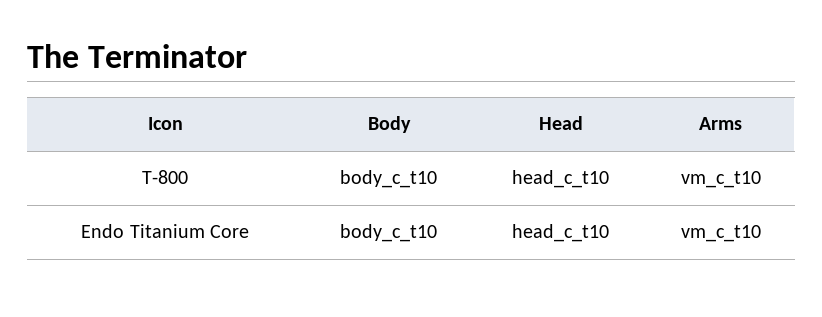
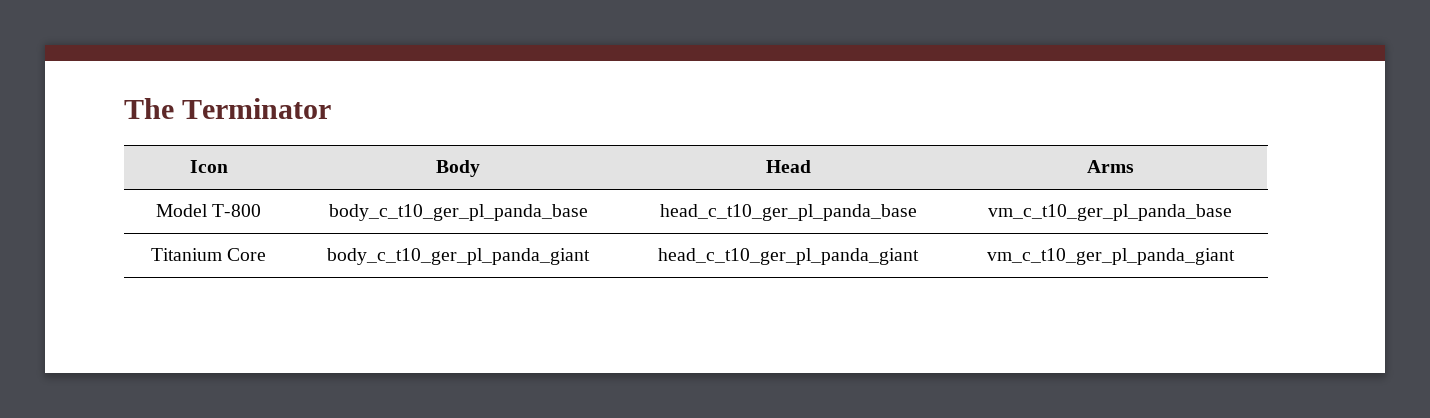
(742, 123) none -> [155,204,208,217] Model
[340,170,437,188] [512,170,609,188] [680,171,761,188] [81,224,125,238] body_c_t10 | head_c_t10 | vm_c_t10 // Endo -> [328,204,588,221] [659,204,917,221] [988,204,1232,221] body_c_t10_ger_pl_panda_base | head_c_t10_ger_pl_panda_base | vm_c_t10_ger_pl_panda_base //
[340,224,437,242] [512,224,609,242] [680,225,761,242] body_c_t10 | head_c_t10 | vm_c_t10 -> [327,248,590,265] [658,248,919,265] [986,248,1235,265] body_c_t10_ger_pl_panda_giant | head_c_t10_ger_pl_panda_giant | vm_c_t10_ger_pl_panda_giant

